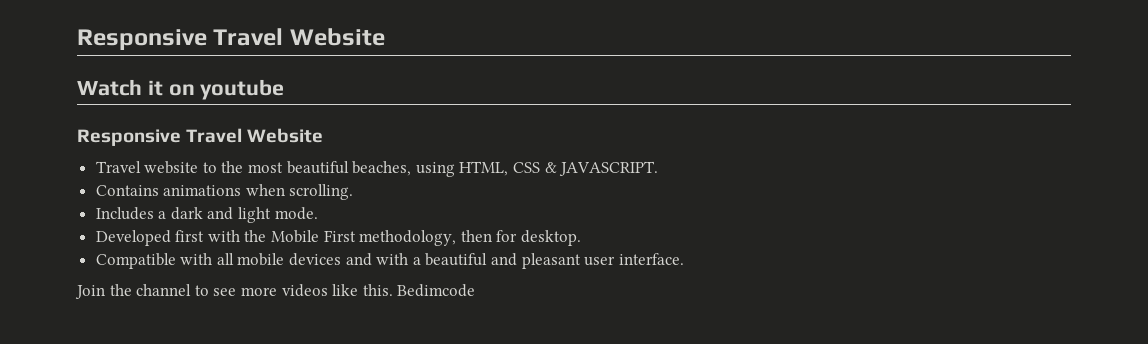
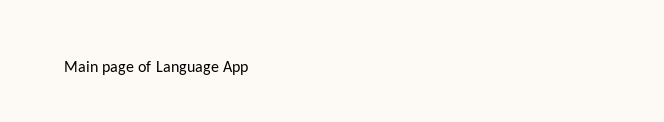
[77,28,385,50] [77,79,285,100] [77,128,324,146] [95,161,659,177] [95,184,354,200] [95,207,318,223] [95,230,582,246] [95,253,684,269] [75,284,476,299] Responsive Travel Website // Watch it on youtube // Responsive Travel Website // Travel website to the most beautiful beaches, using HTML, CSS & JAVASCRIPT. // Contains animations when scrolling. // Includes a dark and light mode. // Developed first with the Mobile First methodology, then for desktop. // Compatible with all mobile devices and with a beautiful and pleasant user interface. // Join the channel to see more videos like this. Bedimcode -> [64,61,248,75] Main page of Language App

